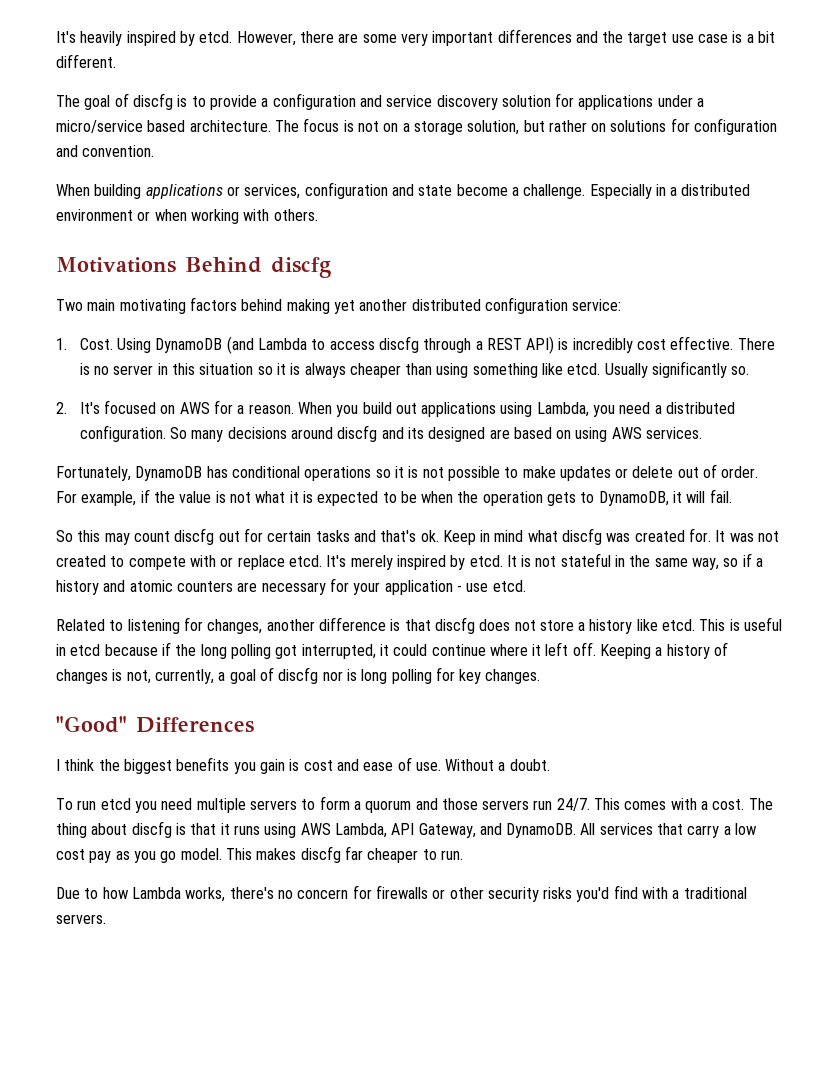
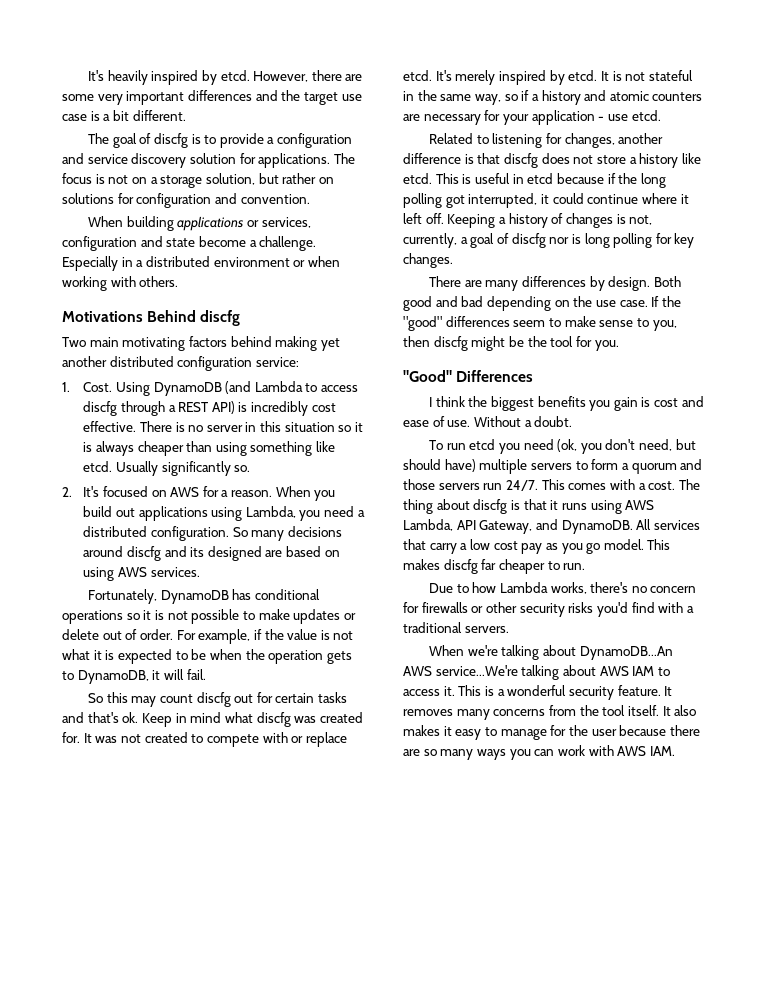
[578,95,705,110] [56,120,271,133] applications under a micro/service based architecture. -> [258,153,331,168] applications.
(541, 676) none -> [428,276,681,291] [403,296,681,311] [403,316,677,331] [403,336,619,351] // There are many differences by design. Both good and bad depending on the use case. If the "good" differences seem to make sense to you, then discfg might be the tool for you.
(193, 804) none -> [557,439,696,454] [403,459,476,472] (ok, you don't need, but should have)
(106, 919) none -> [428,645,673,660] [403,665,670,680] [403,685,673,700] [403,705,697,720] [403,725,700,740] [403,745,675,760] // When we're talking about DynamoDB...An AWS service...We're talking about AWS IAM to access it. This is a wonderful security feature. It removes many concerns from the tool itself. It also makes it easy to manage for the user because there are so many ways you can work with AWS IAM.

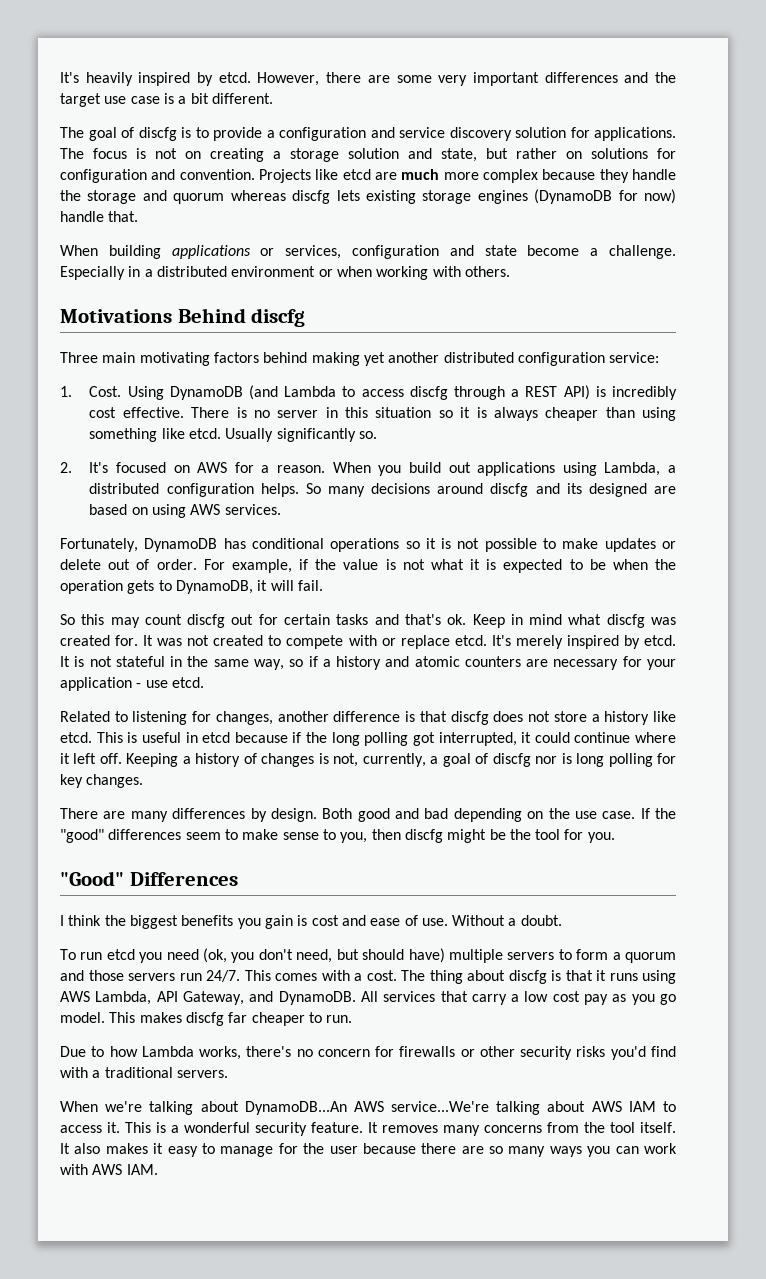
(147, 180) none -> [210,148,264,162] creating
[205,173,255,185] solution, -> [348,148,477,162] solution and state,
(310, 199) none -> [259,169,676,183] [60,189,676,204] [60,211,139,222] Projects like etcd are much more complex because they handle the storage and quorum whereas discfg lets existing storage engines (DynamoDB for now) handle that.
[62,337,86,347] Two -> [60,352,98,363] Three
[299,506,365,521] [83,526,229,541] you need a distributed configuration. -> [668,465,676,473] [89,483,299,497] a distributed configuration helps.

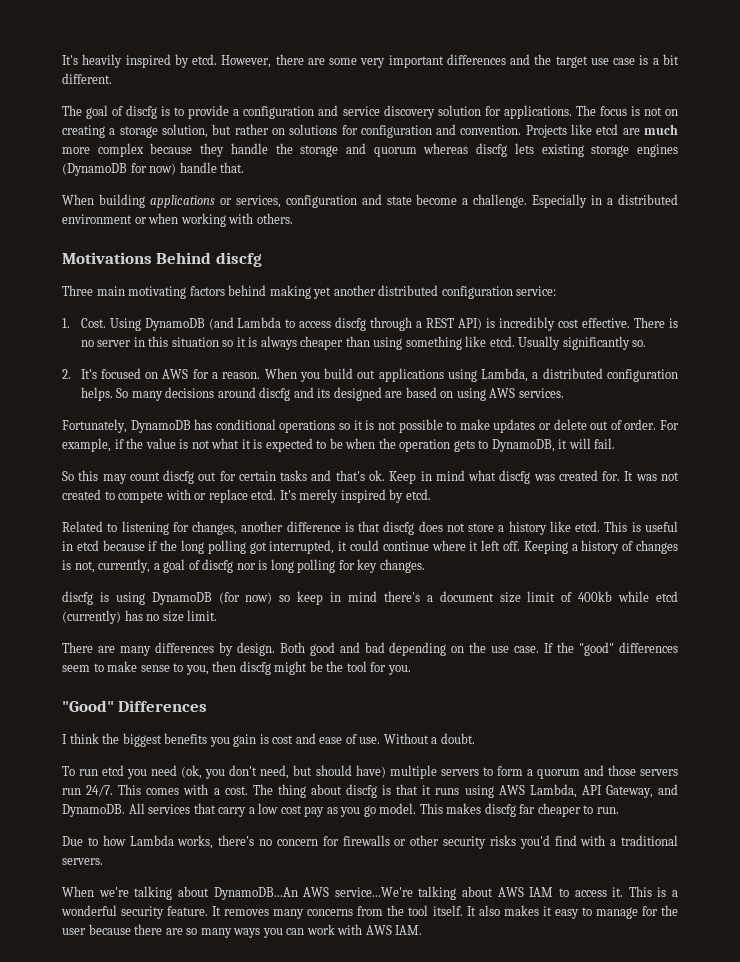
[348,148,477,162] solution and state, -> [161,124,208,138] solution,
[60,656,676,670] [60,677,204,691] It is not stateful in the same way, so if a history and atomic counters are necessary for your application - use etcd. -> (431, 494) none
(144, 781) none -> [62,591,679,605] [62,610,218,624] // discfg is using DynamoDB (for now) so keep in mind there's a document size limit of 400kb while etcd (currently) has no size limit.

